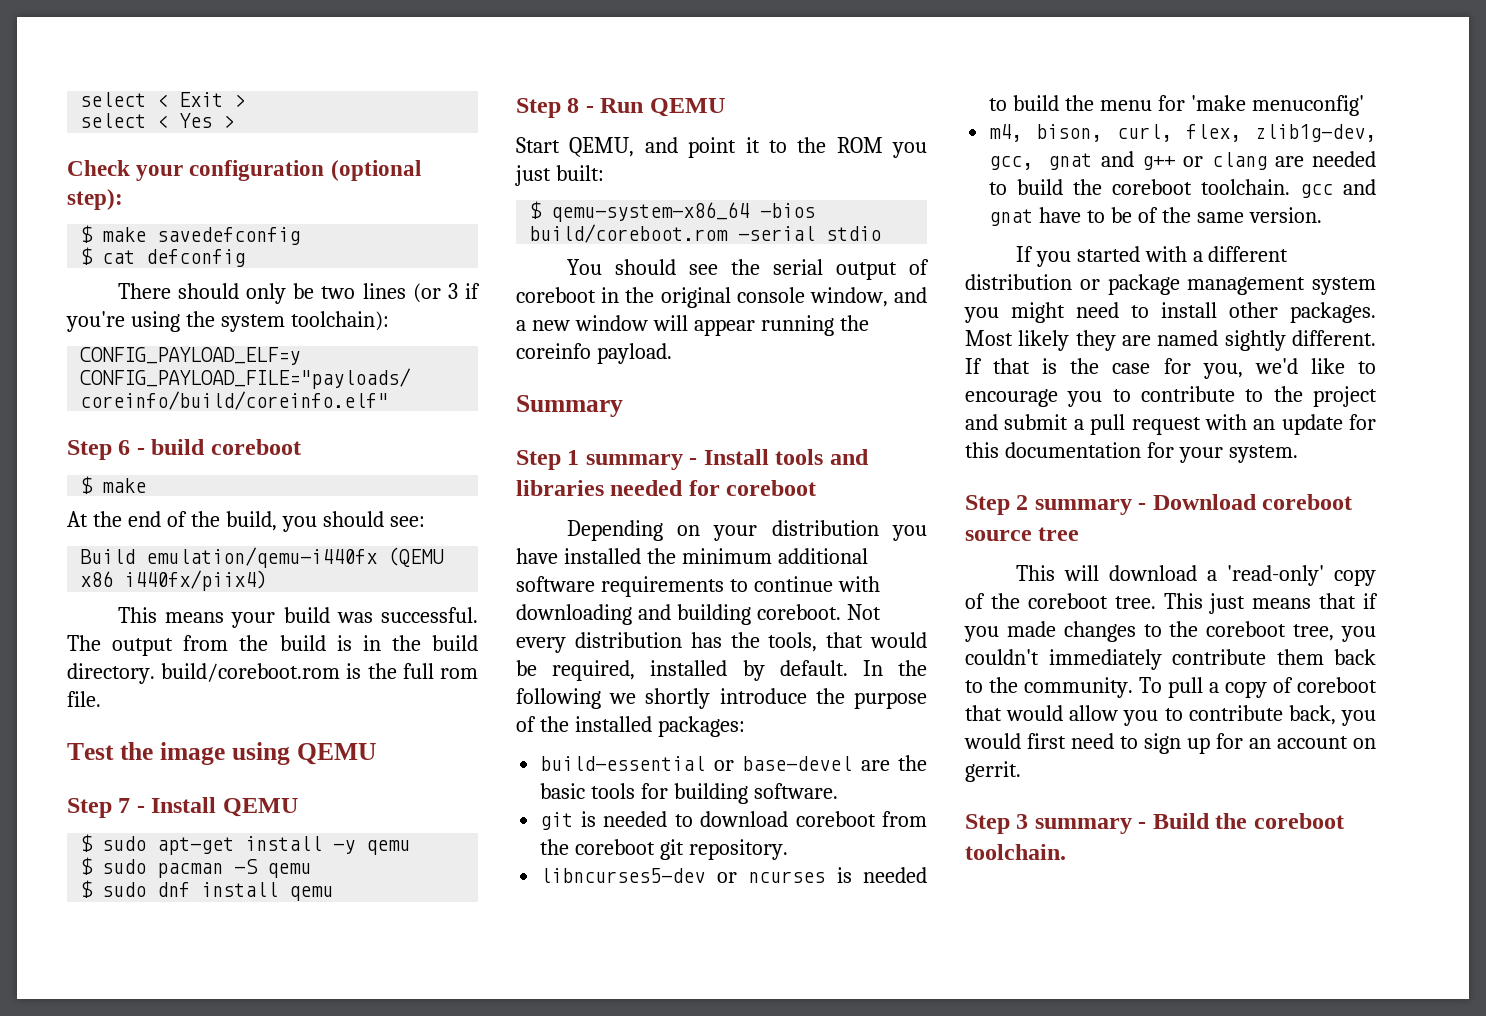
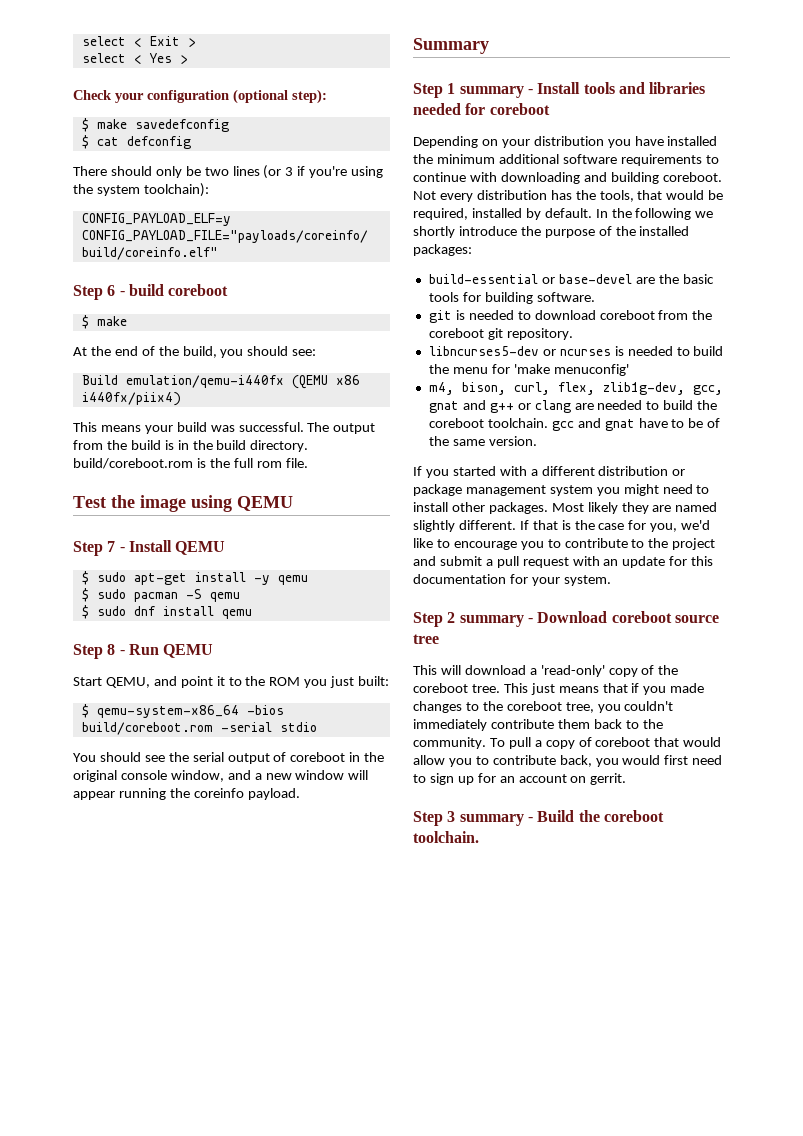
[1224,330,1286,351] sightly -> [413,520,455,532] slightly

